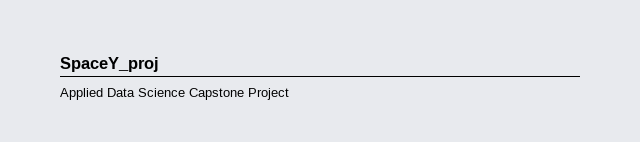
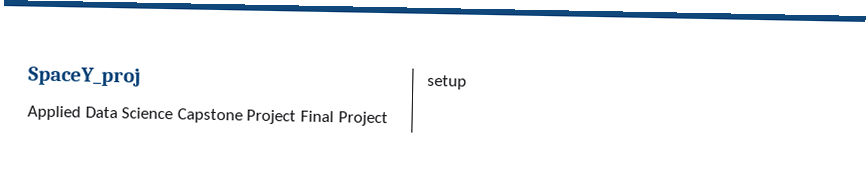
(289, 94) none -> [299,110,388,127] [427,74,467,90] Final Project setup

